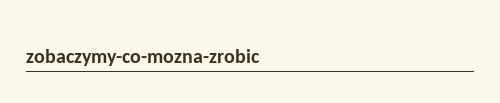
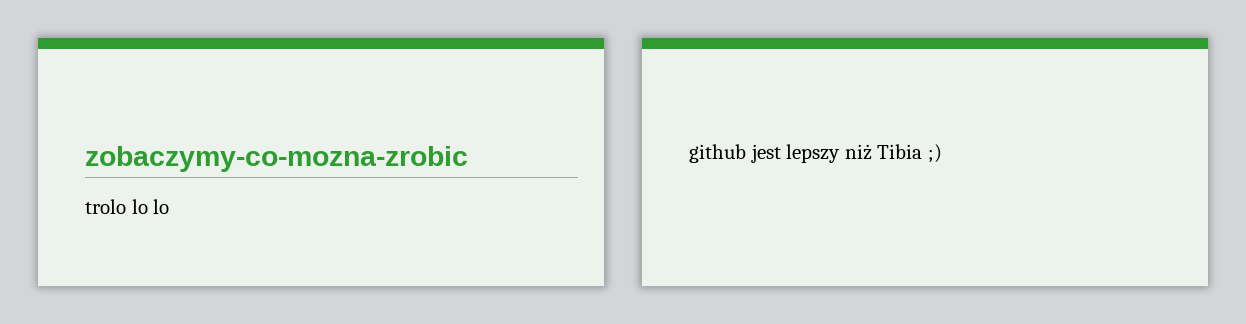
(260, 57) none -> [85,199,170,214] [689,144,942,163] // trolo lo lo // github jest lepszy niż Tibia ;)

